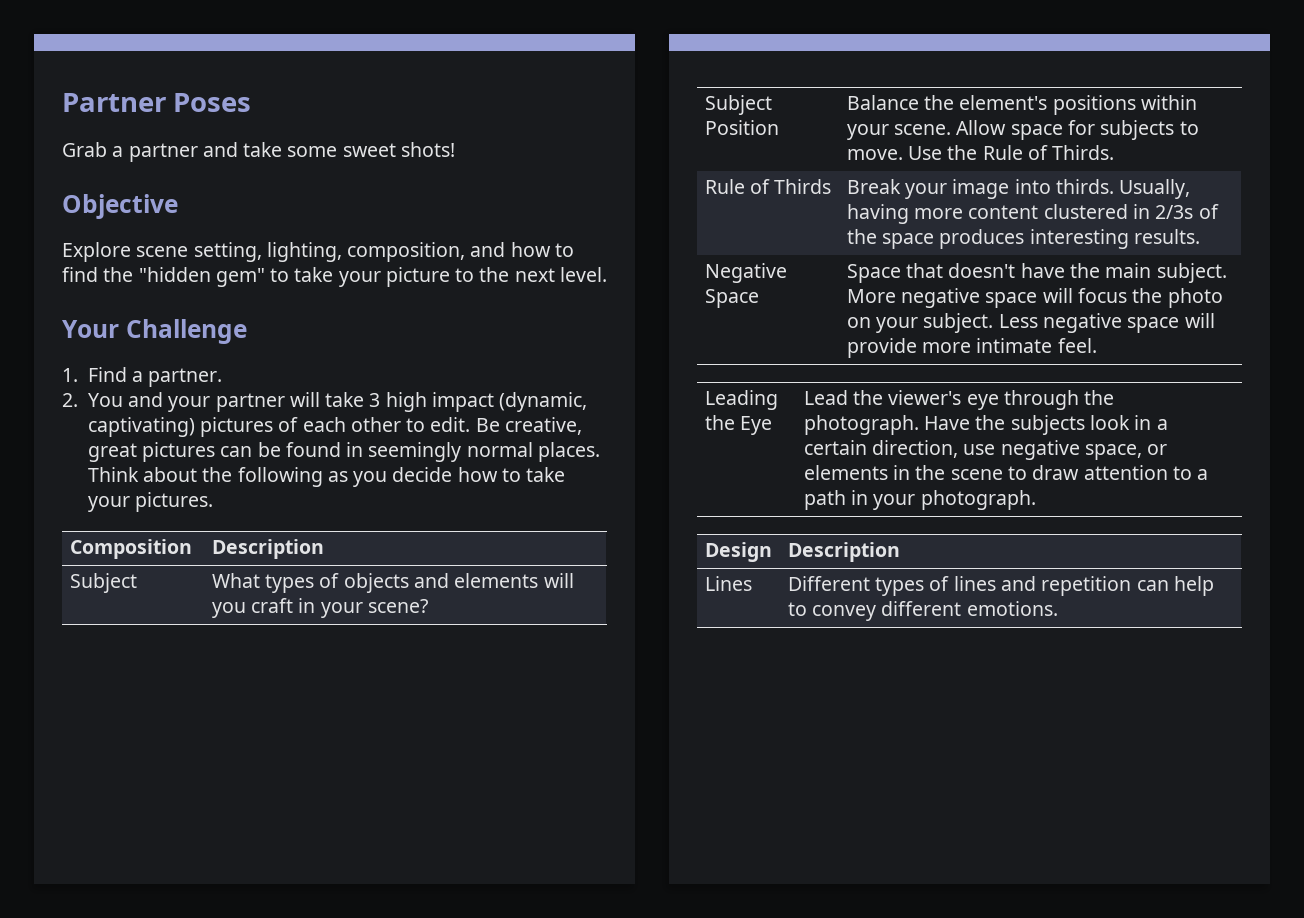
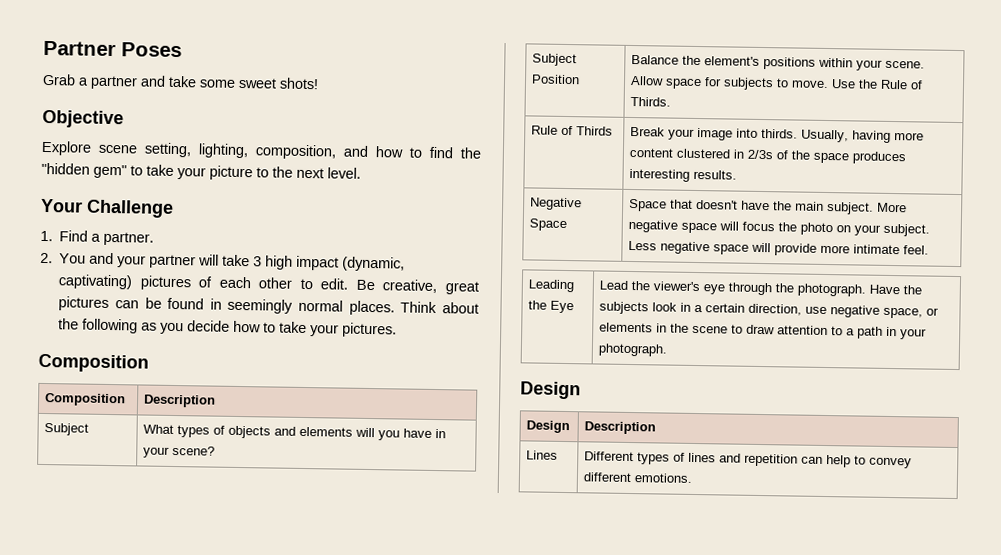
(214, 502) none -> [38,353,149,373] // Composition
[251,598,294,613] craft -> [403,428,433,438] have
(1036, 500) none -> [520,381,581,400] // Design

